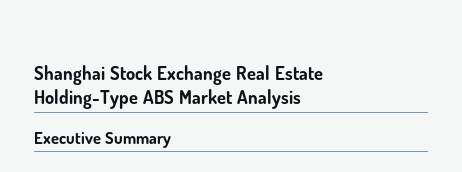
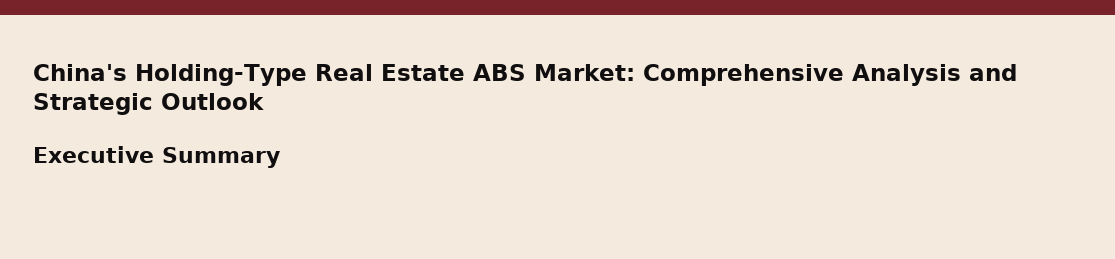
[34,65,323,85] [34,89,301,109] Shanghai Stock Exchange Real Estate Holding-Type ABS Market Analysis -> [33,64,1017,86] [33,93,264,115] China's Holding-Type Real Estate ABS Market: Comprehensive Analysis and Strategic Outlook

